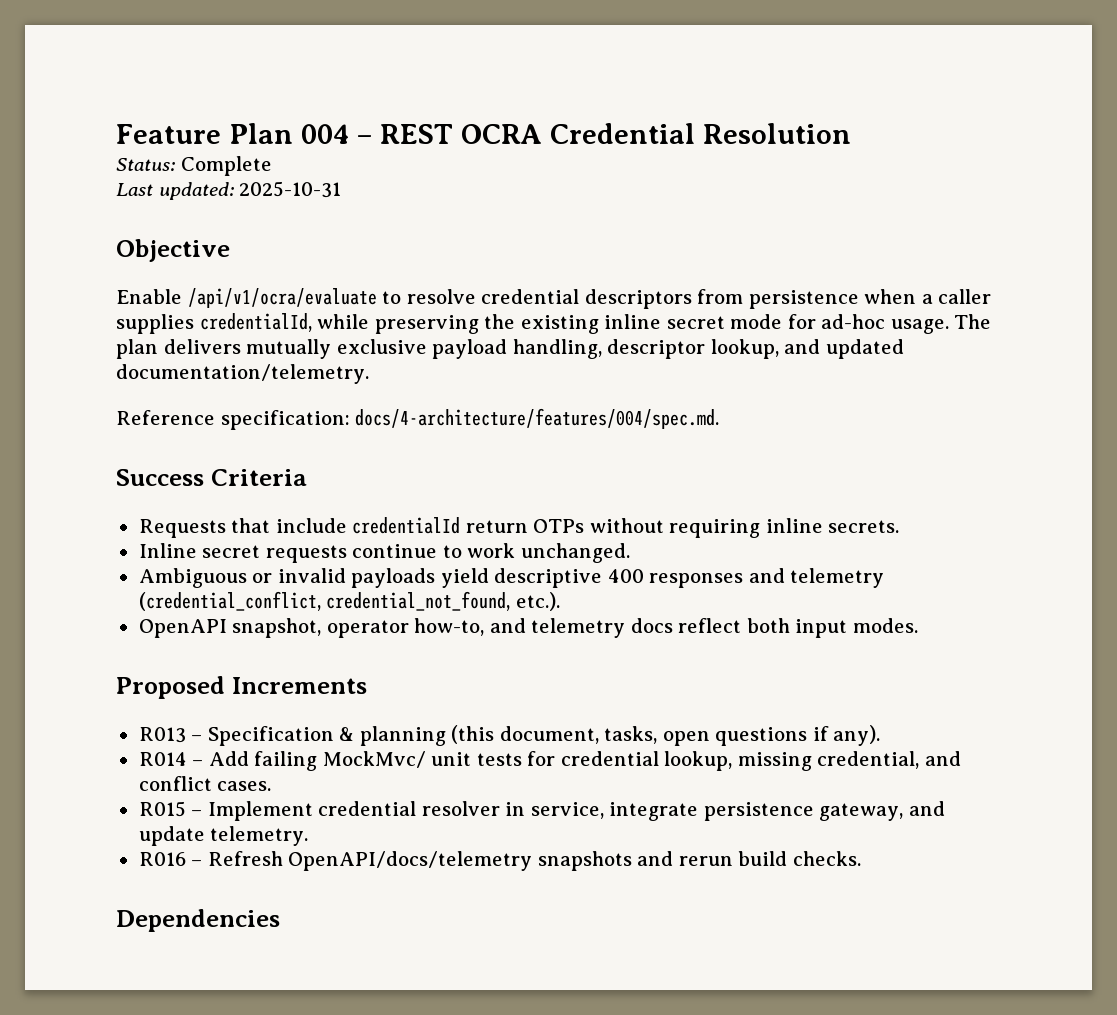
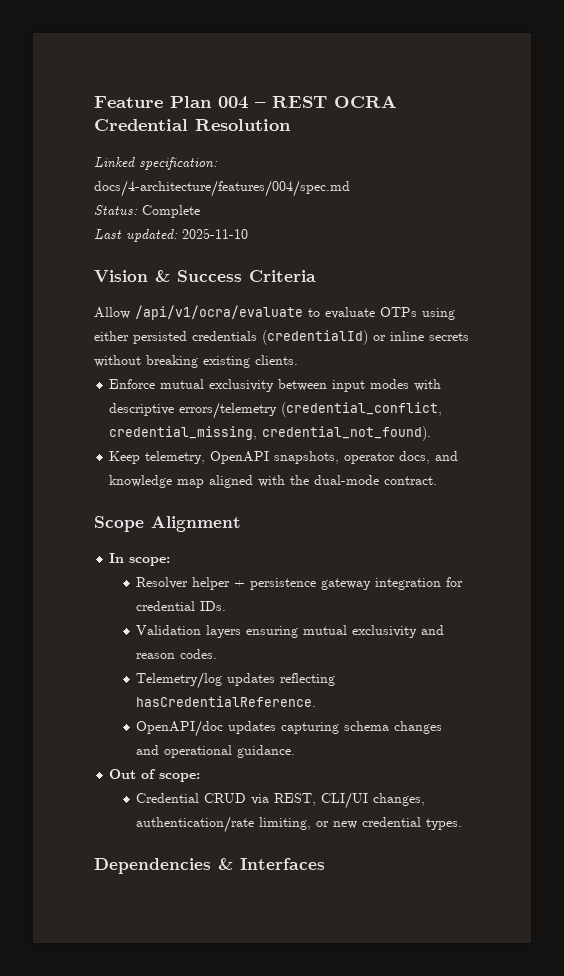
(851, 133) none -> [94,157,218,170] [94,180,350,197] // Linked specification: docs/4-architecture/features/004/spec.md
[239,181,342,198] [116,239,230,262] [116,288,992,309] [116,313,992,334] [116,339,904,359] [116,364,369,384] [116,408,720,430] [116,469,307,486] [138,517,900,538] [138,543,630,563] [138,568,885,588] [138,591,560,611] [138,618,918,638] [116,676,367,699] [138,725,881,746] [138,751,961,771] [138,776,272,791] [138,801,945,821] [138,826,309,846] [138,851,861,871] 2025-10-31 // Objective // Enable /api/v1/ocra/evaluate to resolve credential descriptors from persistence when a caller supplies credentialId, while preserving the existing inline secret mode for ad-hoc usage. The plan delivers mutually exclusive payload handling, descriptor lookup, and updated documentation/telemetry. // Reference specification: docs/4-architecture/features/004/spec.md. // Success Criteria // Requests that include credentialId return OTPs without requiring inline secrets. // Inline secret requests continue to work unchanged. // Ambiguous or invalid payloads yield descriptive 400 responses and telemetry (credential_conflict, credential_not_found, etc.). // OpenAPI snapshot, operator how-to, and telemetry docs reflect both input modes. // Proposed Increments // R013 – Specification & planning (this document, tasks, open questions if any). // R014 – Add failing MockMvc/ unit tests for credential lookup, missing credential, and conflict cases. // R015 – Implement credential resolver in service, integrate persistence gateway, and update telemetry. // R016 – Refresh OpenAPI/docs/telemetry snapshots and rerun build checks. -> [182,228,248,239] [94,270,316,282] [94,305,455,320] [94,330,469,345] [94,355,298,368] [109,379,442,392] [109,402,443,419] [109,426,432,441] [109,451,459,464] [109,475,438,488] [94,516,241,532] [109,553,171,566] [136,577,464,590] [136,601,227,611] [136,625,445,638] [136,649,218,659] [136,672,336,689] [136,696,317,707] [136,720,443,737] [136,745,296,758] [109,769,201,782] [136,792,426,809] [136,816,463,833] 2025-11-10 // Vision & Success Criteria // Allow /api/v1/ocra/evaluate to evaluate OTPs using either persisted credentials (credentialId) or inline secrets without breaking existing clients. // Enforce mutual exclusivity between input modes with descriptive errors/telemetry (credential_conflict, credential_missing, credential_not_found). // Keep telemetry, OpenAPI snapshots, operator docs, and knowledge map aligned with the dual-mode contract. // Scope Alignment // In scope: // Resolver helper + persistence gateway integration for credential IDs. // Validation layers ensuring mutual exclusivity and reason codes. // Telemetry/log updates reflecting hasCredentialReference. // OpenAPI/doc updates capturing schema changes and operational guidance. // Out of scope: // Credential CRUD via REST, CLI/UI changes, authentication/rate limiting, or new credential types.
(280, 920) none -> [218,858,325,870] & Interfaces

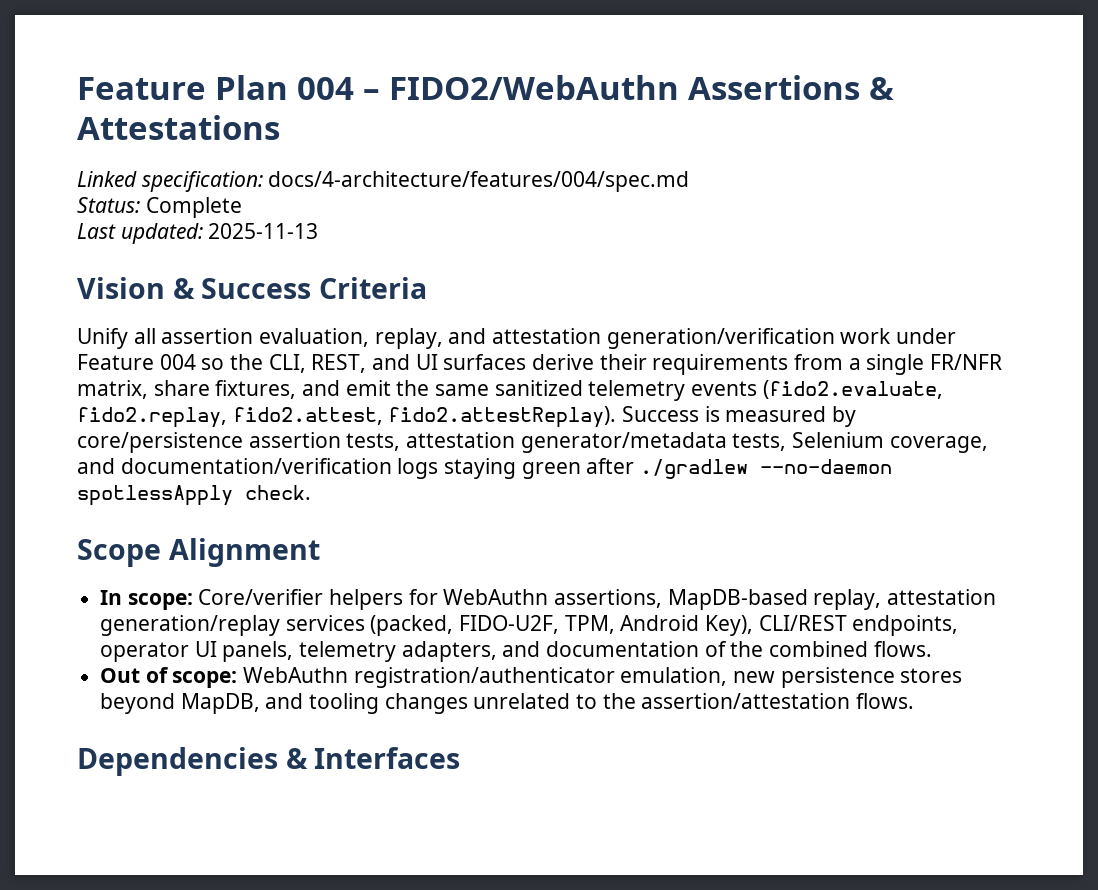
[272,95,397,108] [94,119,291,131] REST OCRA Credential Resolution -> [389,75,894,100] [77,115,280,140] FIDO2/WebAuthn Assertions & Attestations
[182,228,248,239] 2025-11-10 -> [208,223,319,239] 2025-11-13
[94,305,455,320] [94,330,469,345] [94,355,298,368] [109,379,442,392] [109,402,443,419] [109,426,432,441] [109,451,459,464] [109,475,438,488] [94,516,241,532] [109,553,171,566] [136,577,464,590] [136,601,227,611] [136,625,445,638] [136,649,218,659] [136,672,336,689] [136,696,317,707] [136,720,443,737] [136,745,296,758] [109,769,201,782] [136,792,426,809] [136,816,463,833] Allow /api/v1/ocra/evaluate to evaluate OTPs using either persisted credentials (credentialId) or inline secrets without breaking existing clients. // Enforce mutual exclusivity between input modes with descriptive errors/telemetry (credential_conflict, credential_missing, credential_not_found). // Keep telemetry, OpenAPI snapshots, operator docs, and knowledge map aligned with the dual-mode contract. // Scope Alignment // In scope: // Resolver helper + persistence gateway integration for credential IDs. // Validation layers ensuring mutual exclusivity and reason codes. // Telemetry/log updates reflecting hasCredentialReference. // OpenAPI/doc updates capturing schema changes and operational guidance. // Out of scope: // Credential CRUD via REST, CLI/UI changes, authentication/rate limiting, or new credential types. -> [77,328,957,349] [77,354,1003,375] [77,380,943,401] [77,406,857,428] [77,432,988,453] [77,458,893,479] [77,485,311,506] [77,538,320,567] [100,589,997,610] [100,615,959,636] [100,641,932,662] [100,667,963,688] [100,693,915,714] Unify all assertion evaluation, replay, and attestation generation/verification work under Feature 004 so the CLI, REST, and UI surfaces derive their requirements from a single FR/NFR matrix, share fixtures, and emit the same sanitized telemetry events (fido2.evaluate, fido2.replay, fido2.attest, fido2.attestReplay). Success is measured by core/persistence assertion tests, attestation generator/metadata tests, Selenium coverage, and documentation/verification logs staying green after ./gradlew --no-daemon spotlessApply check. // Scope Alignment // In scope: Core/verifier helpers for WebAuthn assertions, MapDB-based replay, attestation generation/replay services (packed, FIDO-U2F, TPM, Android Key), CLI/REST endpoints, operator UI panels, telemetry adapters, and documentation of the combined flows. // Out of scope: WebAuthn registration/authenticator emulation, new persistence stores beyond MapDB, and tooling changes unrelated to the assertion/attestation flows.

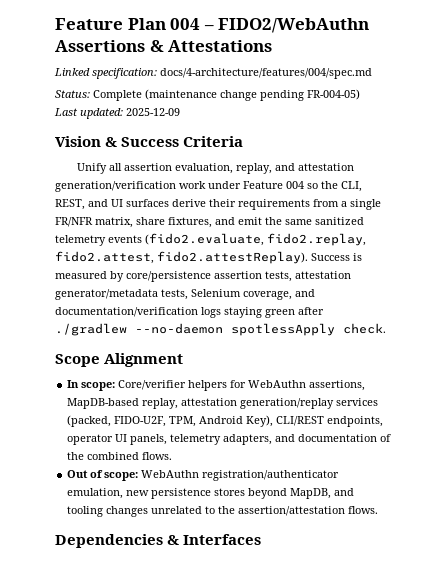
(242, 207) none -> [145,89,360,101] (maintenance change pending FR-004-05)
[208,223,319,239] 2025-11-13 -> [126,108,180,116] 2025-12-09

